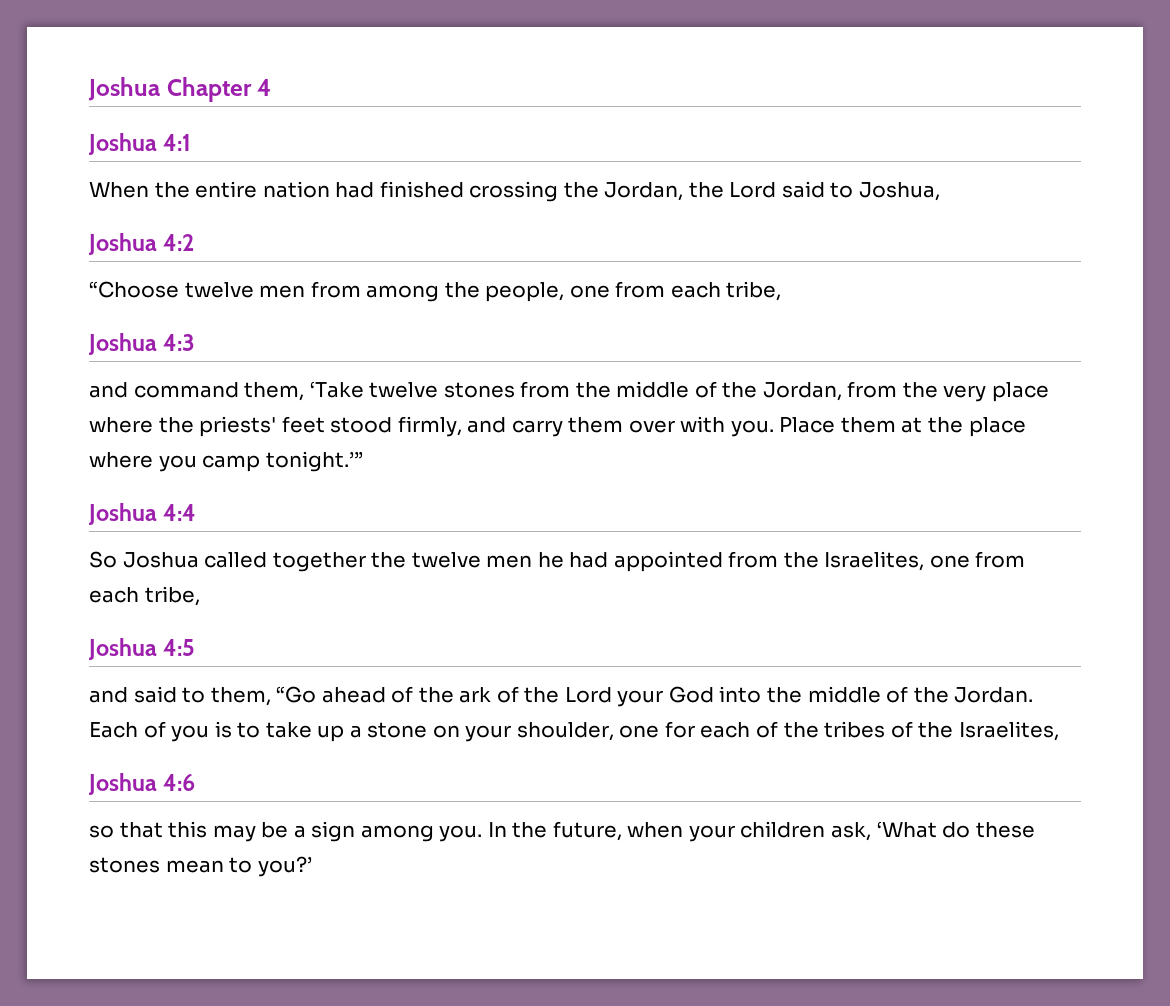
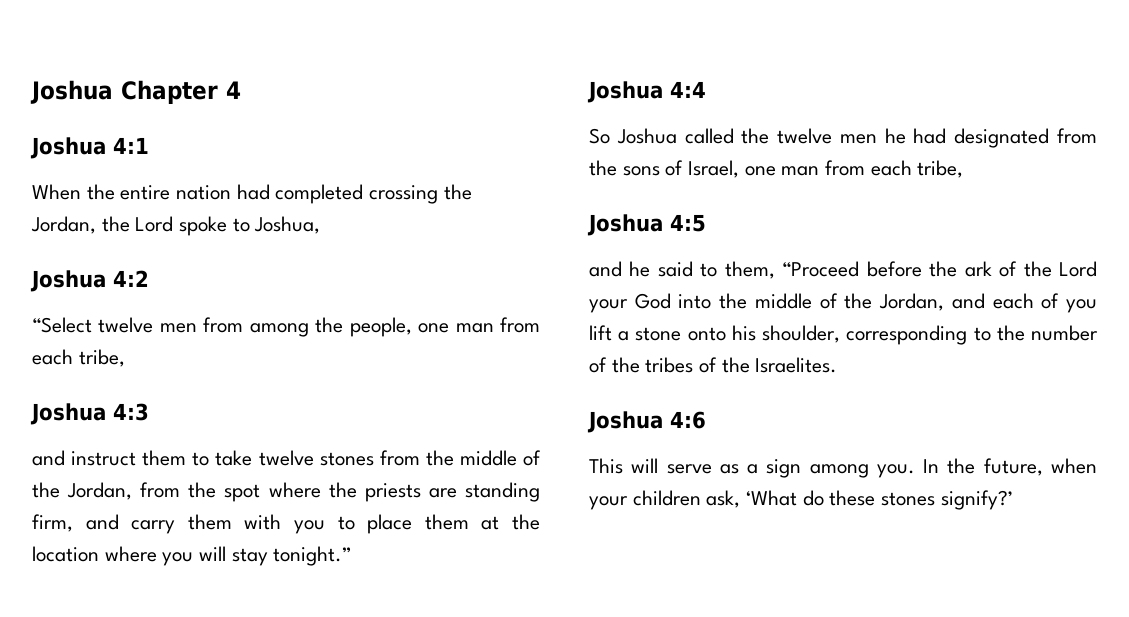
[379,181,464,198] finished -> [275,184,364,204] completed
[781,181,825,198] said -> [179,216,228,236] spoke
[89,281,179,298] “Choose -> [32,317,92,333] “Select
(610, 291) none -> [455,323,494,333] man
[133,381,364,401] command them, ‘Take -> [71,450,253,466] instruct them to take
[943,382,1050,402] [89,416,836,437] very place where the priests' feet stood firmly, and carry them over with you. Place -> [224,482,540,502] [32,514,413,534] spot where the priests are standing firm, and carry them with you to place
[968,417,1026,437] place -> [32,546,99,562] location
[202,451,363,472] camp tonight.’” -> [199,546,352,566] will stay tonight.”
[272,552,366,572] together -> (734, 136) none
[613,551,970,572] appointed from the Israelites, one -> [954,128,1097,148] [589,160,820,178] designated from the sons of Israel, one man
(128, 695) none -> [629,261,651,277] he
[276,686,414,703] “Go ahead of -> [782,261,922,277] “Proceed before
[954,687,1034,703] [89,721,751,742] Jordan. Each of you is to take up a stone on your shoulder, one for each -> [879,293,1097,313] [589,325,1098,345] Jordan, and each of you lift a stone onto his shoulder, corresponding to the number
[958,721,1059,741] Israelites, -> [755,357,838,373] Israelites.
[89,821,289,842] so that this may be -> [589,458,739,474] This will serve as
[165,856,312,877] mean to you?’ -> [940,490,1013,510] signify?’

